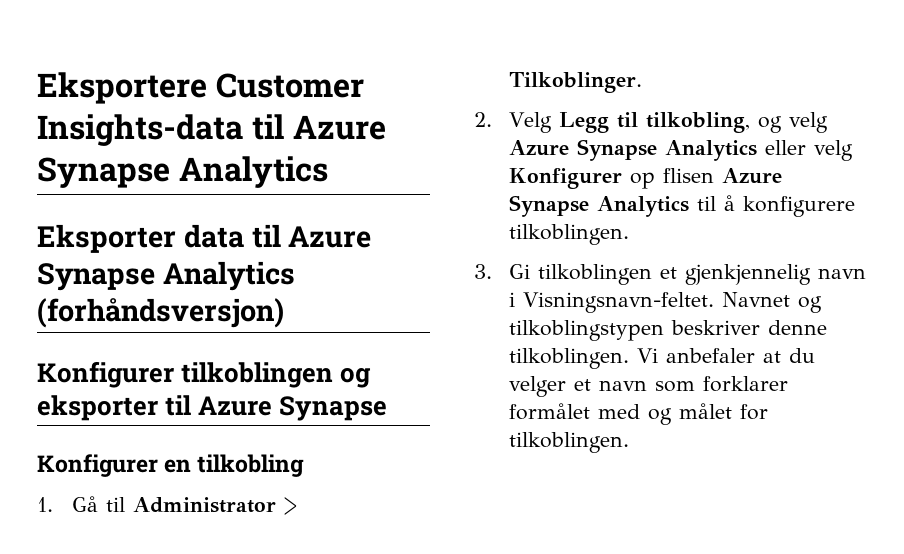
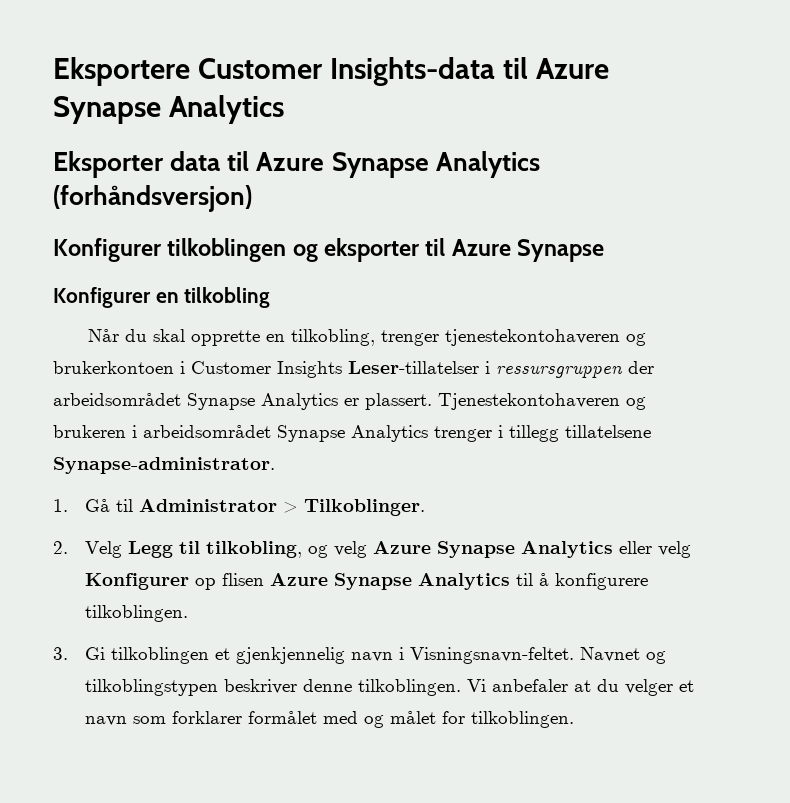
(305, 465) none -> [87,329,646,346] [53,361,654,378] [53,393,646,410] [53,425,651,442] [53,457,275,474] // Når du skal opprette en tilkobling, trenger tjenestekontohaveren og brukerkontoen i Customer Insights Leser-tillatelser i ressursgruppen der arbeidsområdet Synapse Analytics er plassert. Tjenestekontohaveren og brukeren i arbeidsområdet Synapse Analytics trenger i tillegg tillatelsene Synapse-administrator.

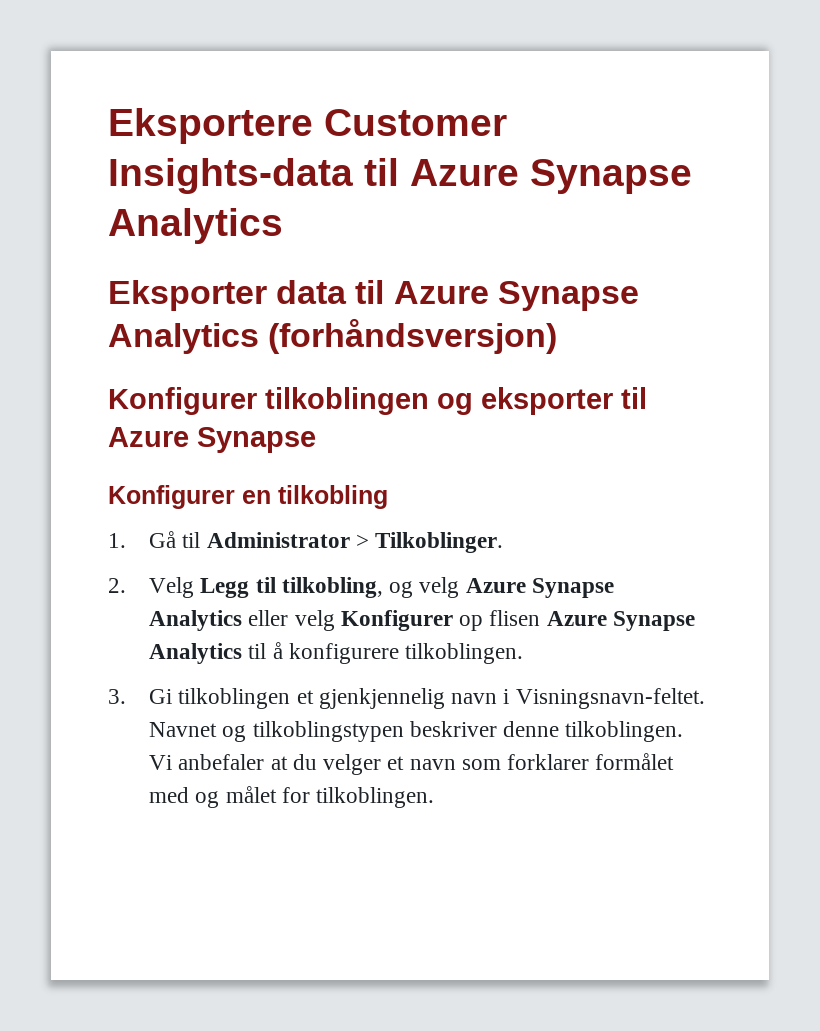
[87,329,646,346] [53,361,654,378] [53,393,646,410] [53,425,651,442] [53,457,275,474] // Når du skal opprette en tilkobling, trenger tjenestekontohaveren og brukerkontoen i Customer Insights Leser-tillatelser i ressursgruppen der arbeidsområdet Synapse Analytics er plassert. Tjenestekontohaveren og brukeren i arbeidsområdet Synapse Analytics trenger i tillegg tillatelsene Synapse-administrator. -> (388, 497) none

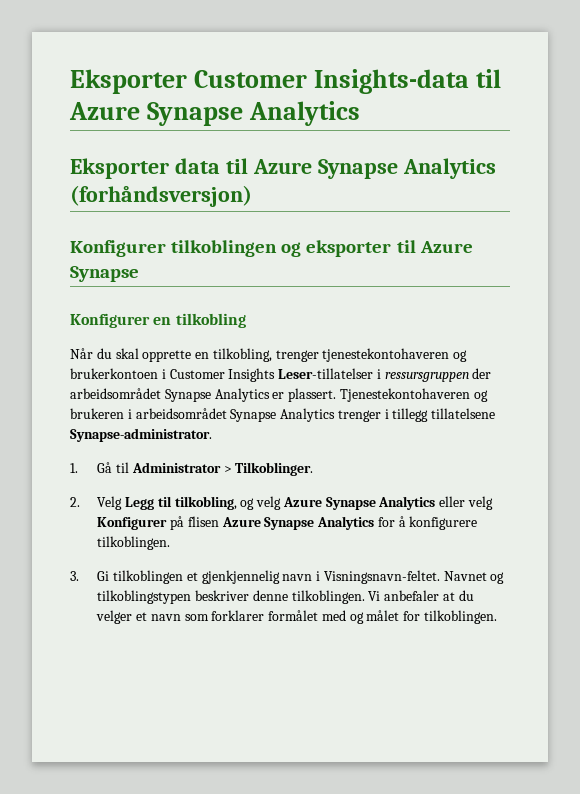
[108,108,313,144] Eksportere -> [70,69,187,94] Eksporter
(388, 497) none -> [70,348,468,362] [70,368,492,382] [70,388,488,402] [70,408,496,422] [70,428,212,442] // Når du skal opprette en tilkobling, trenger tjenestekontohaveren og brukerkontoen i Customer Insights Leser-tillatelser i ressursgruppen der arbeidsområdet Synapse Analytics er plassert. Tjenestekontohaveren og brukeren i arbeidsområdet Synapse Analytics trenger i tillegg tillatelsene Synapse-administrator.
[459,615,484,631] op -> [169,516,184,530] på
[248,643,267,659] til -> [377,517,395,527] for

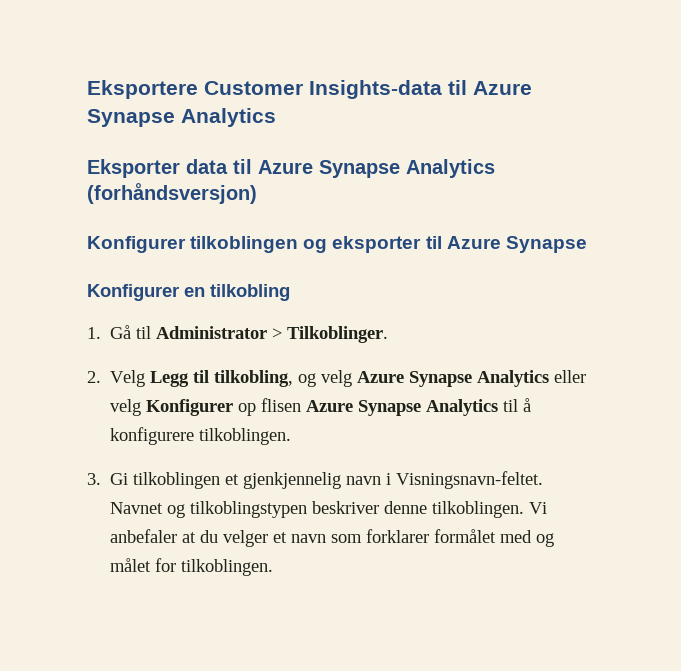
[70,69,187,94] Eksporter -> [87,80,198,99] Eksportere
[70,348,468,362] [70,368,492,382] [70,388,488,402] [70,408,496,422] [70,428,212,442] // Når du skal opprette en tilkobling, trenger tjenestekontohaveren og brukerkontoen i Customer Insights Leser-tillatelser i ressursgruppen der arbeidsområdet Synapse Analytics er plassert. Tjenestekontohaveren og brukeren i arbeidsområdet Synapse Analytics trenger i tillegg tillatelsene Synapse-administrator. -> (290, 292) none
[169,516,184,530] på -> [238,403,257,416] op
[377,517,395,527] for -> [503,399,519,412] til

